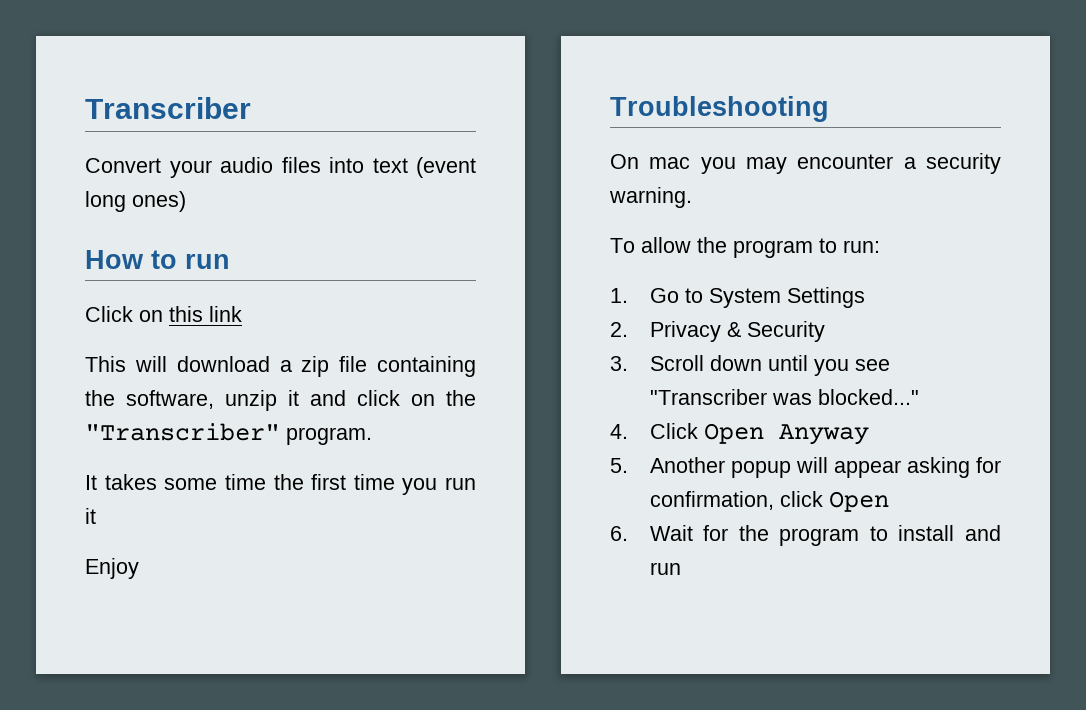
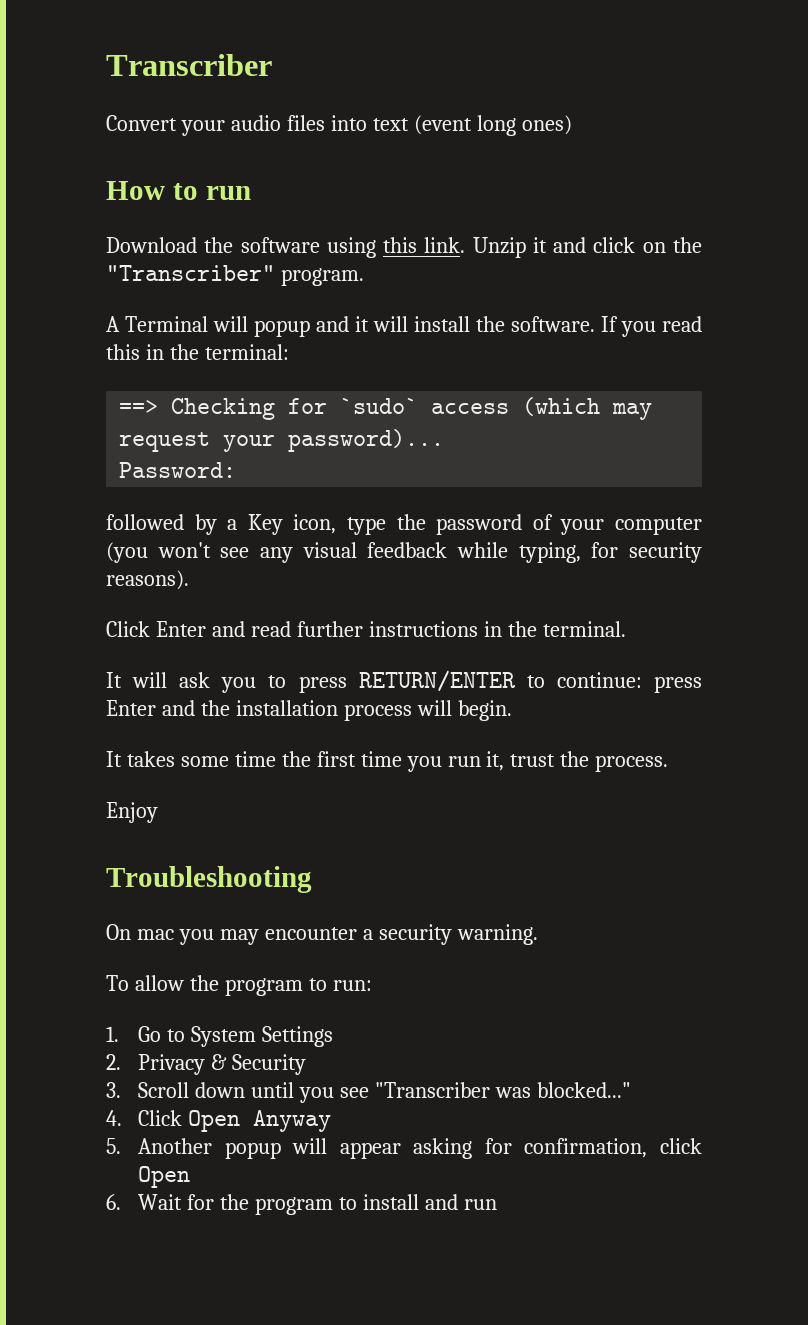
[85,306,242,322] [85,356,477,377] [85,390,277,411] Click on this link // This will download a zip file containing the software, unzip -> [106,237,526,258] Download the software using this link. Unzip
(372, 436) none -> [106,316,702,337] [106,344,289,360] [119,397,653,420] [119,429,445,452] [119,462,237,478] [106,514,703,535] [106,542,702,563] [106,570,189,590] [106,621,626,637] [106,670,702,693] [106,700,512,721] // A Terminal will popup and it will install the software. If you read this in the terminal: // ==> Checking for `sudo` access (which may request your password)... // Password: // followed by a Key icon, type the password of your computer (you won't see any visual feedback while typing, for security reasons). // Click Enter and read further instructions in the terminal. // It will ask you to press RETURN/ENTER to continue: press Enter and the installation process will begin.
[85,508,96,524] it -> [486,751,669,772] it, trust the process.

